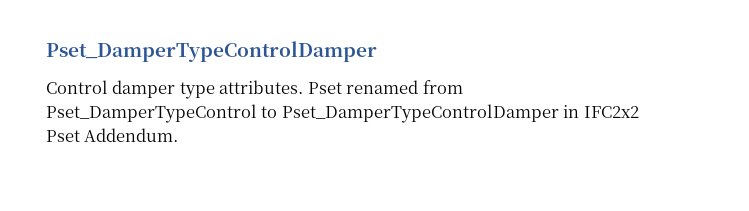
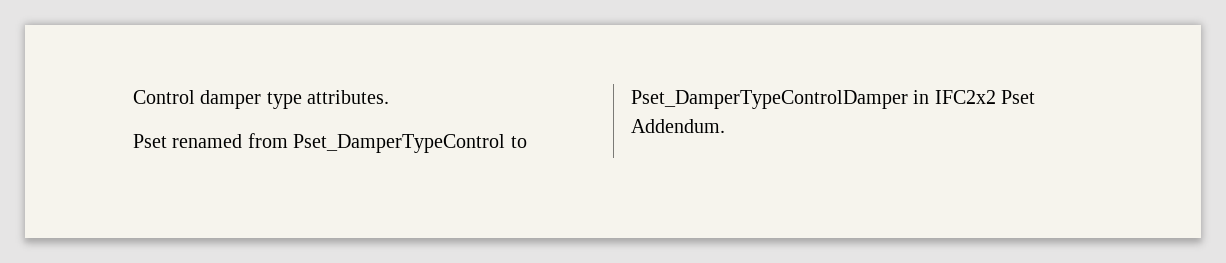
[46,41,377,62] Pset_DamperTypeControlDamper // -> (133, 97) none
(304, 87) none -> (390, 97) //

